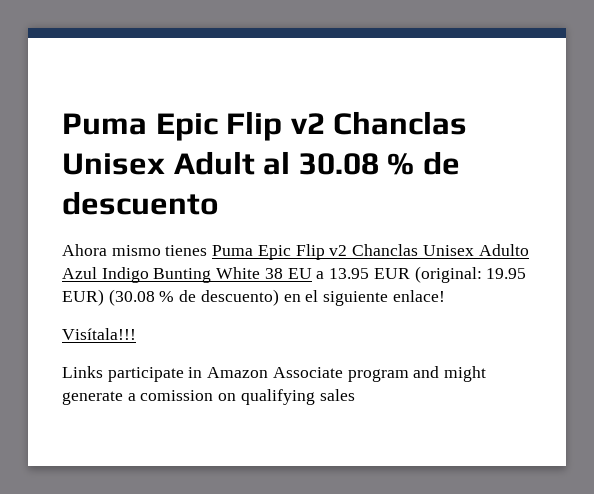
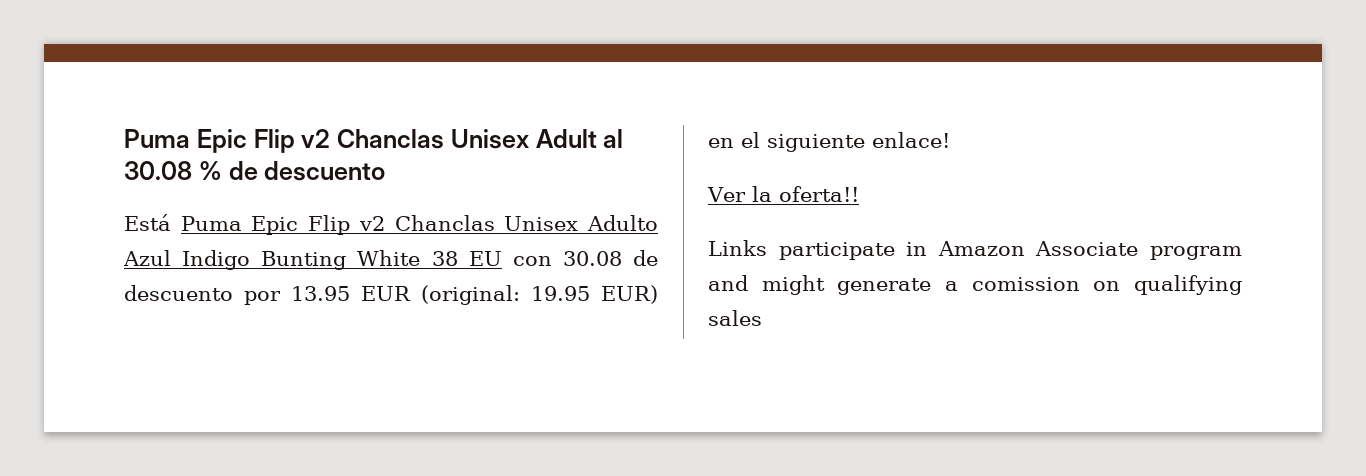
[62,244,208,256] Ahora mismo tienes -> [124,214,171,231] Está
[316,271,325,279] a -> [512,250,658,266] [124,285,281,305] con 30.08 de descuento por
[108,289,279,306] (30.08 % de descuento) -> (658, 294) none
[62,328,136,340] Visítala!!! -> [707,186,859,202] Ver la oferta!!

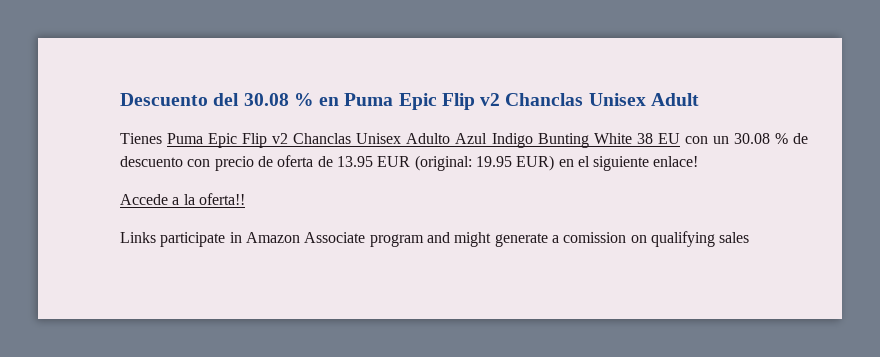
(124, 138) none -> [120,93,340,106] Descuento del 30.08 % en
[603,129,624,148] [124,161,386,181] [124,214,171,231] al 30.08 % de descuento // Está -> [120,133,162,144] // Tienes
[562,250,658,266] [124,285,281,305] 30.08 de descuento por -> [712,133,808,144] [120,155,333,171] un 30.08 % de descuento con precio de oferta de
[707,187,746,202] Ver -> [120,194,180,205] Accede a

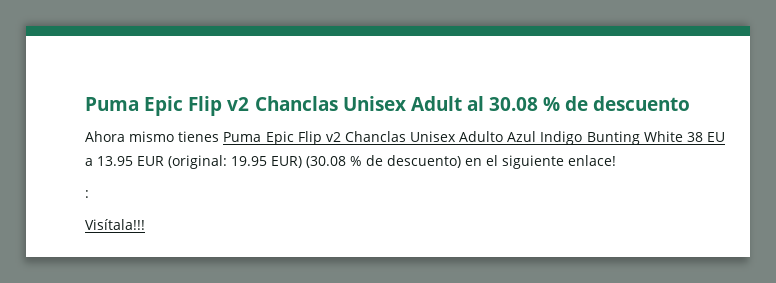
[120,93,340,106] Descuento del 30.08 % en -> (85, 104) none
[120,133,162,144] // Tienes -> [466,96,691,111] [85,131,220,142] al 30.08 % de descuento // Ahora mismo tienes
[684,133,808,144] [120,155,333,171] con un 30.08 % de descuento con precio de oferta de -> [85,158,93,166] a
(555, 163) none -> [306,155,461,168] (30.08 % de descuento)
[120,193,245,205] [120,231,750,247] Accede a la oferta!! // Links participate in Amazon Associate program and might generate a comission on qualifying sales -> [85,190,89,198] [85,219,145,230] : // Visítala!!!

